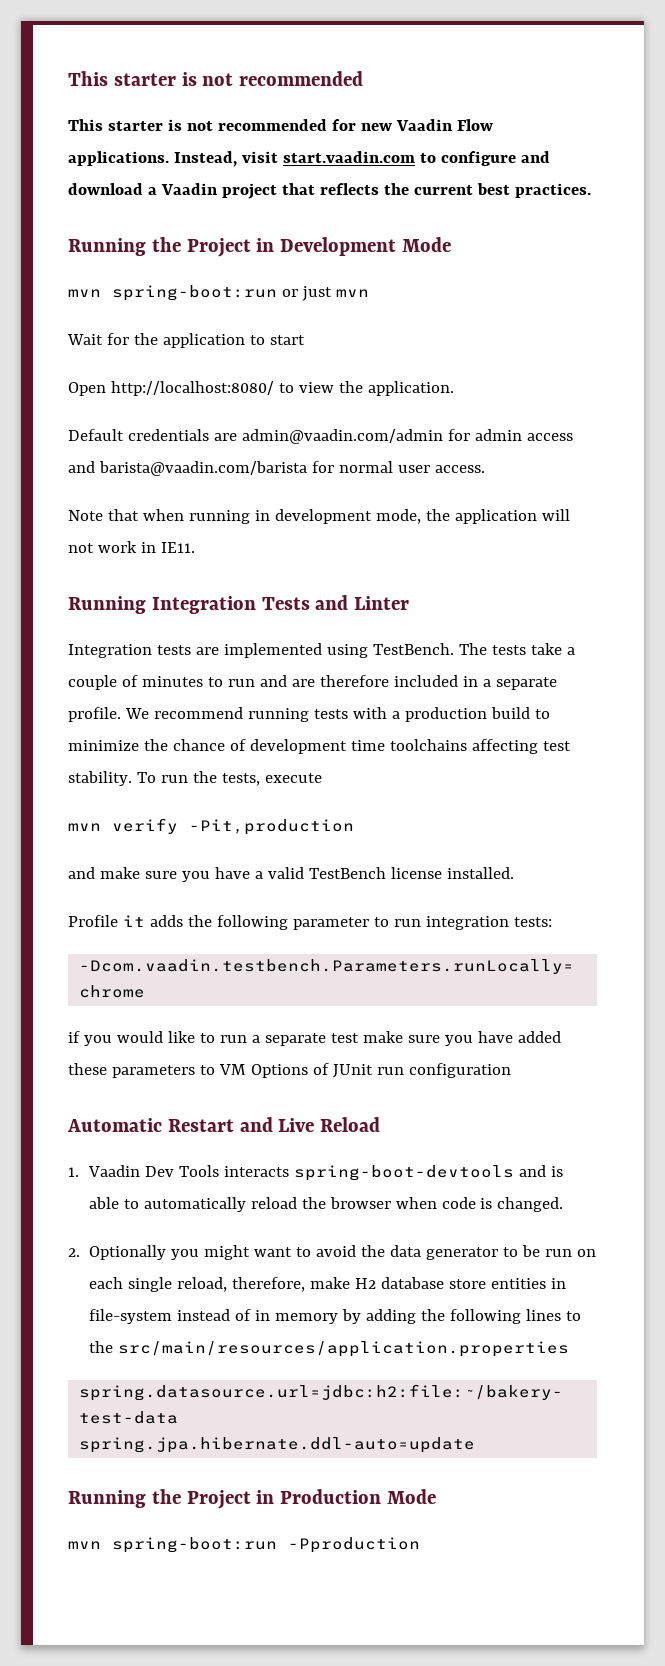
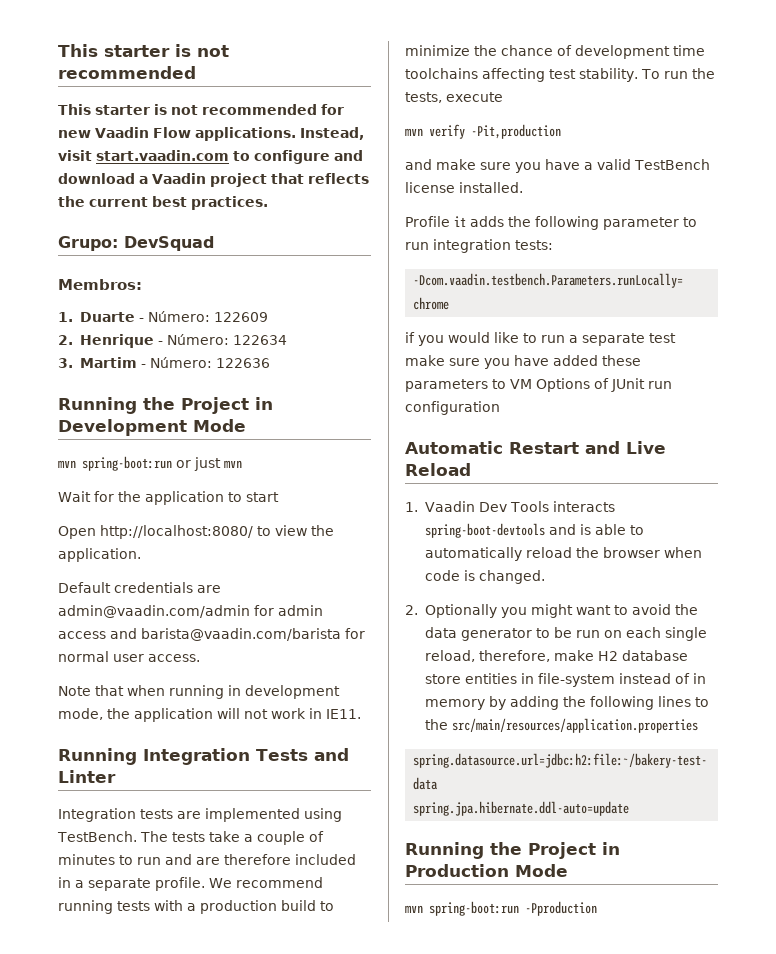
(591, 190) none -> [58,236,214,251] [58,279,142,290] [58,311,268,322] [58,334,287,348] [58,357,270,368] // Grupo: DevSquad // Membros: // 1. Duarte - Número: 122609 // 2. Henrique - Número: 122634 // 3. Martim - Número: 122636

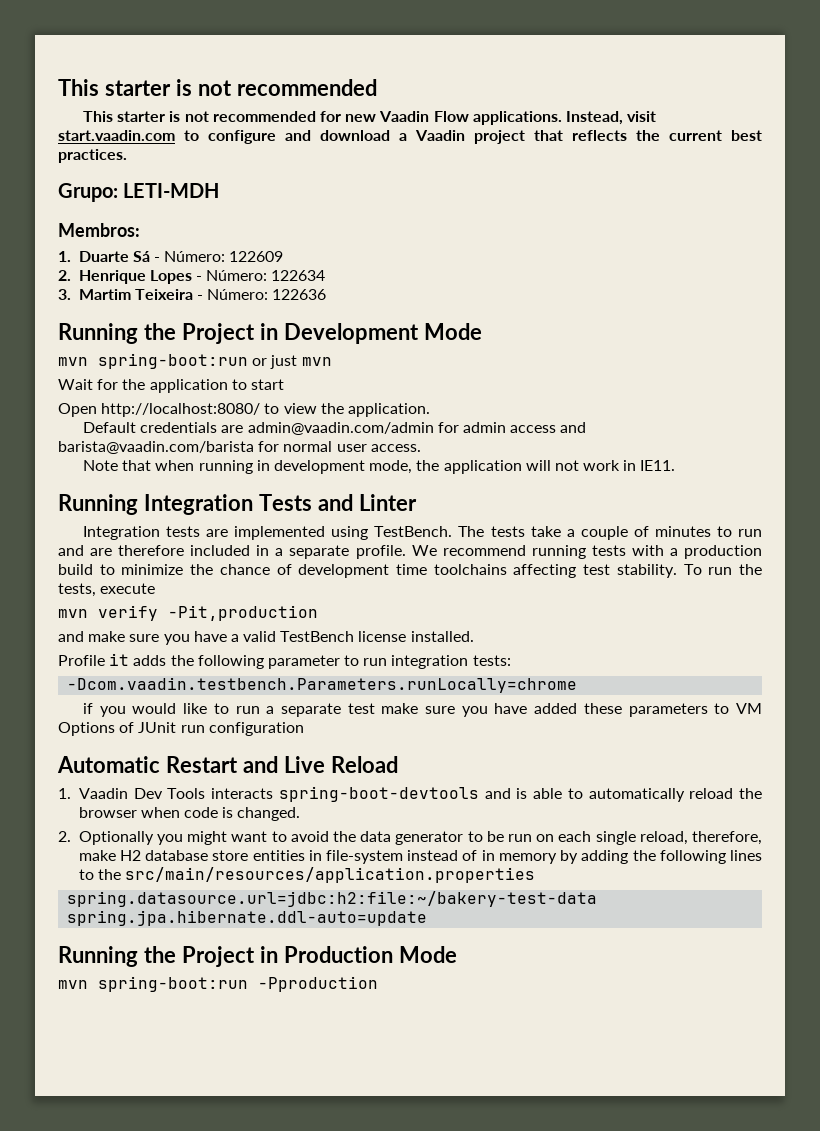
[124,236,214,251] DevSquad -> [123,183,220,198] LETI-MDH
(135, 317) none -> [132,251,150,262] Sá
(154, 341) none -> [149,270,192,284] Lopes
(137, 362) none -> [134,289,193,300] Teixeira

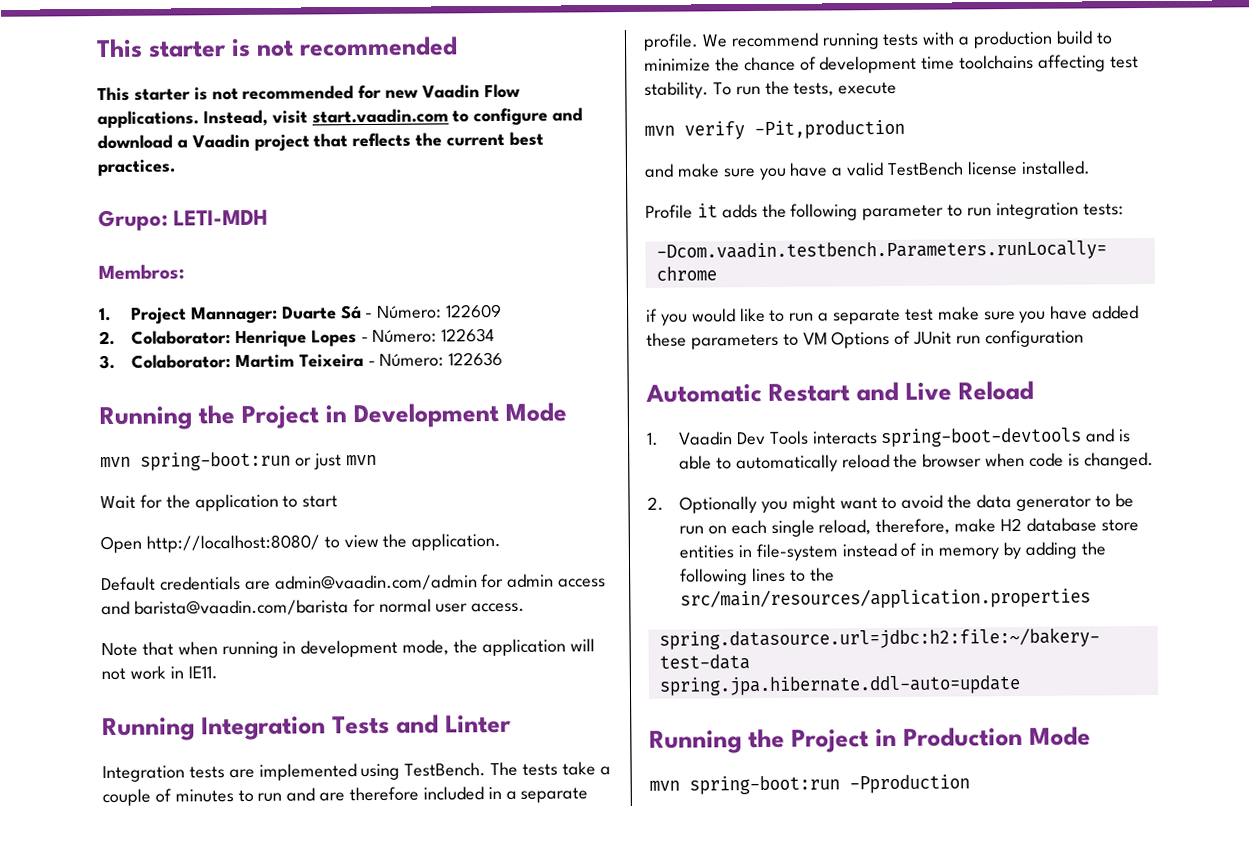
(71, 256) none -> [130,306,278,324] Project Mannager:
(71, 275) none -> [130,330,231,345] Colaborator:
(71, 294) none -> [130,354,231,369] Colaborator:

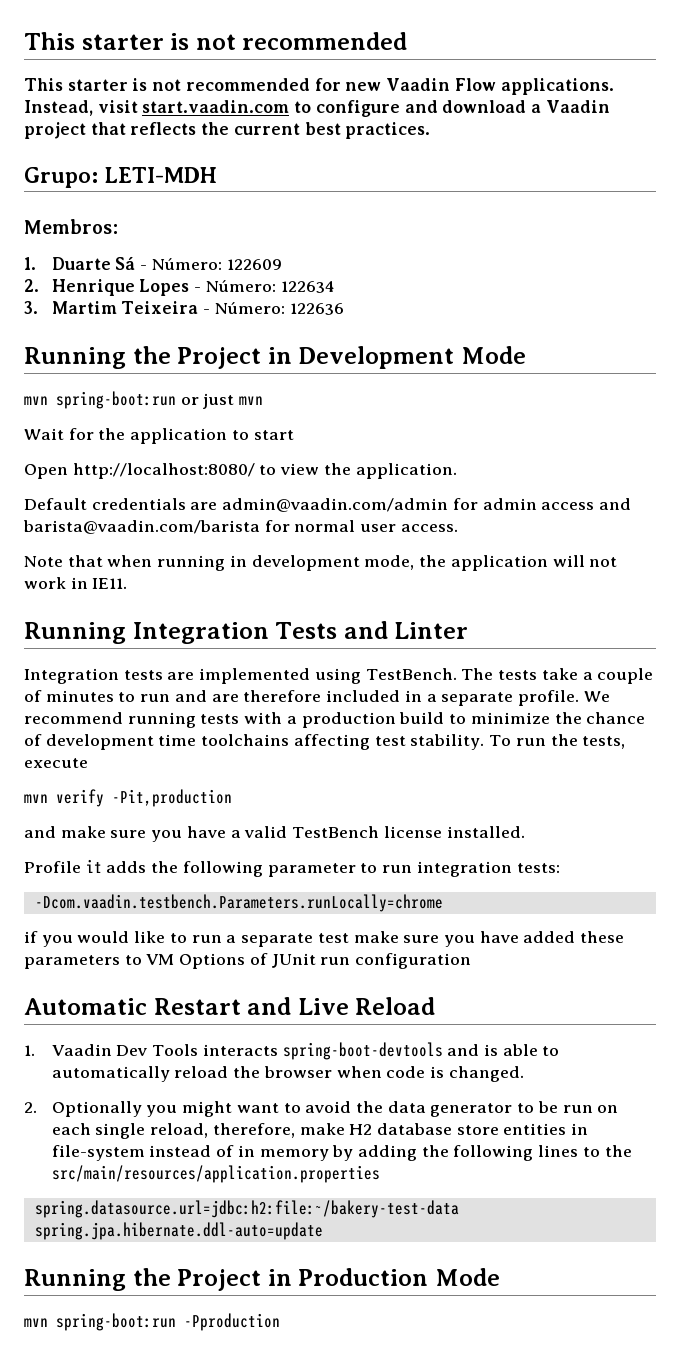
[130,306,278,324] Project Mannager: -> (36, 263) none
[130,330,231,345] Colaborator: -> (39, 285) none
[130,354,231,369] Colaborator: -> (38, 307) none

